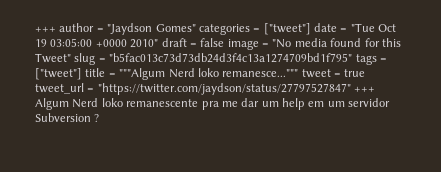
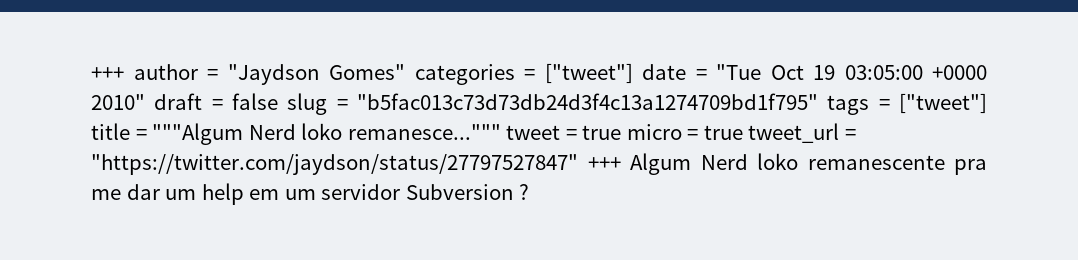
[227,38,401,50] [35,53,71,63] image = "No media found for this Tweet" -> (278, 101) none
(366, 73) none -> [626,124,743,140] micro = true

